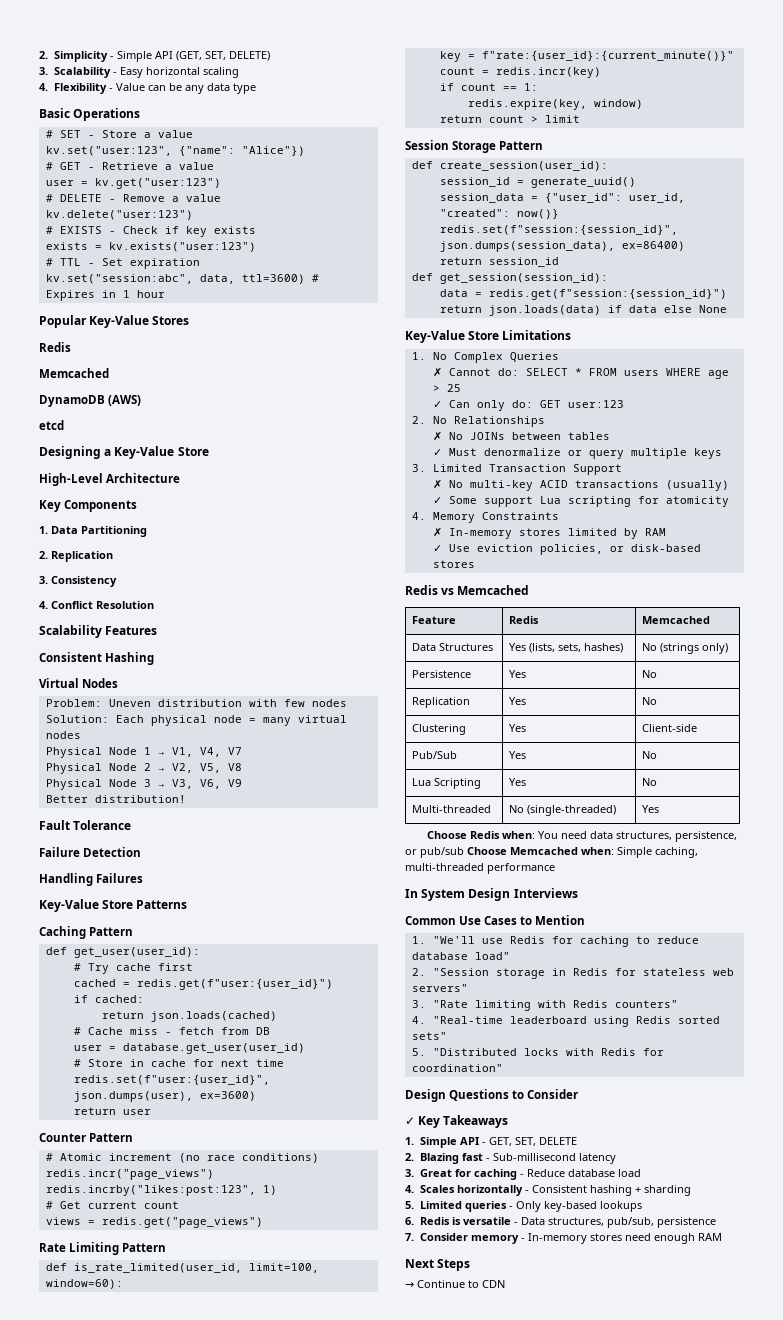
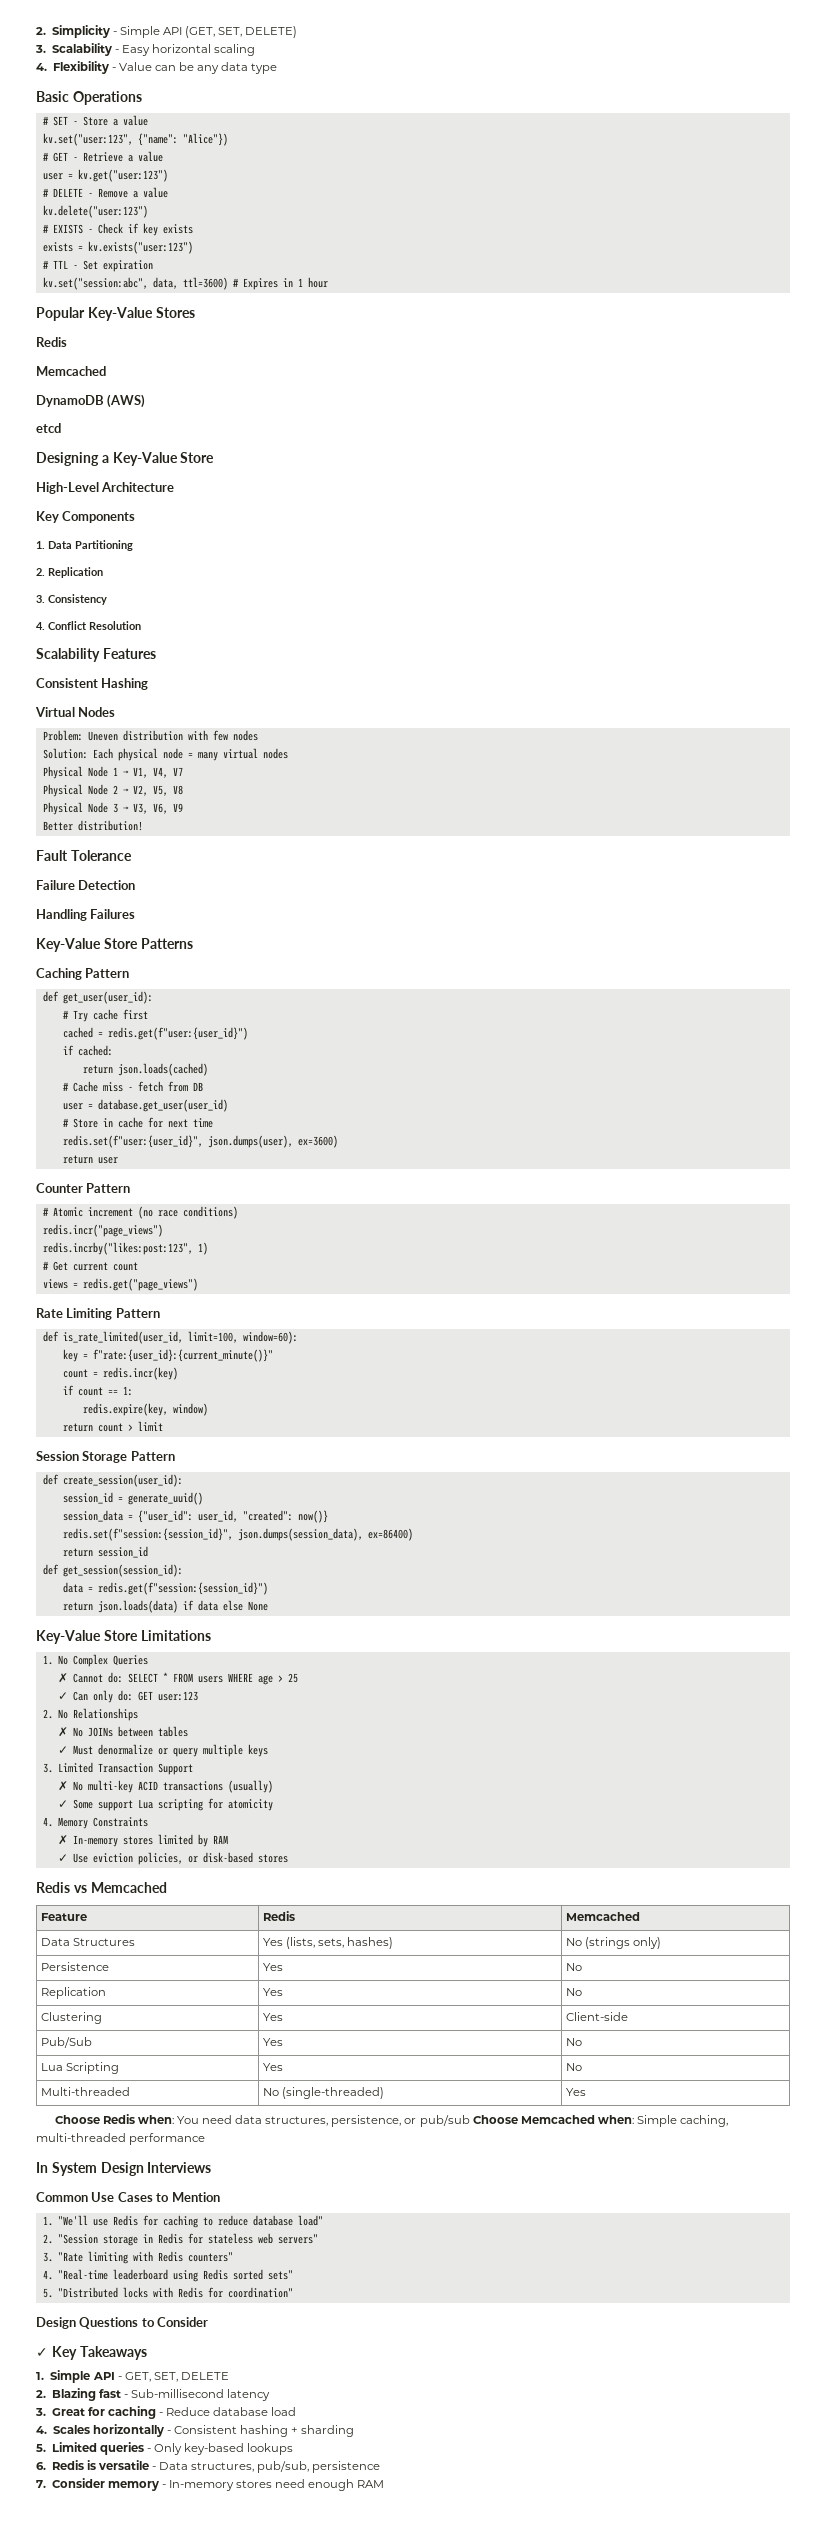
[405,1259,471,1271] [405,1280,505,1288] // Next Steps // → Continue to CDN -> (385, 2484) none

